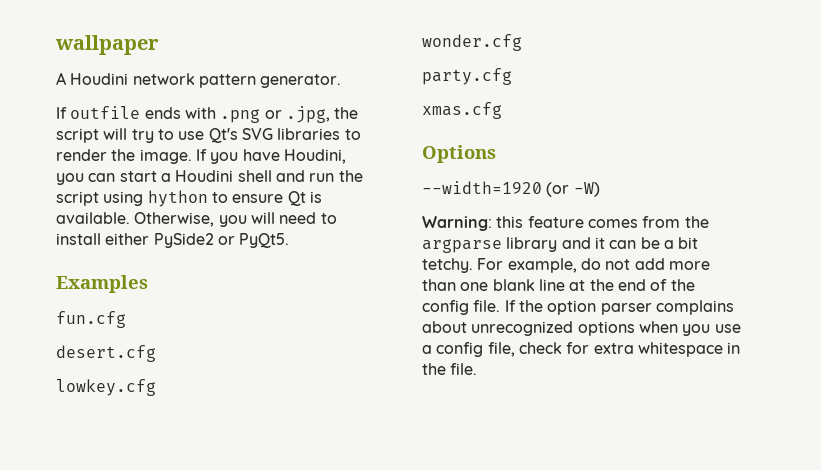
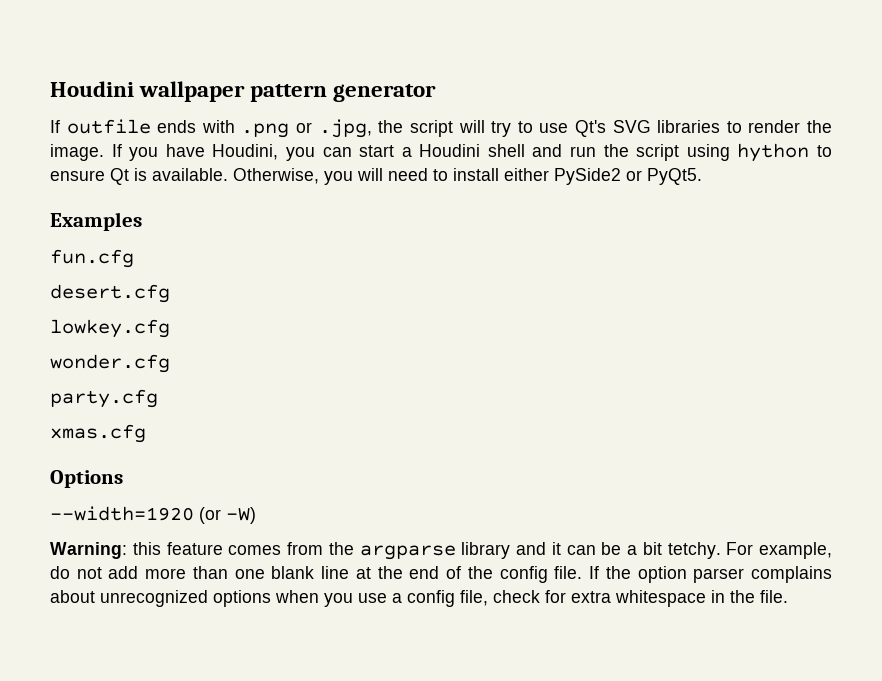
(55, 45) none -> [50,81,134,97] Houdini
[56,72,342,88] // A Houdini network pattern generator. -> [250,84,437,102] pattern generator

